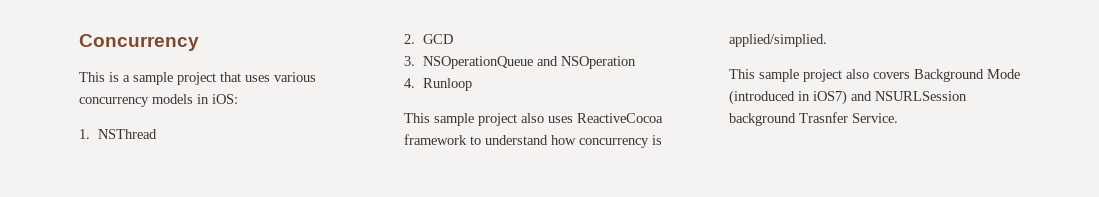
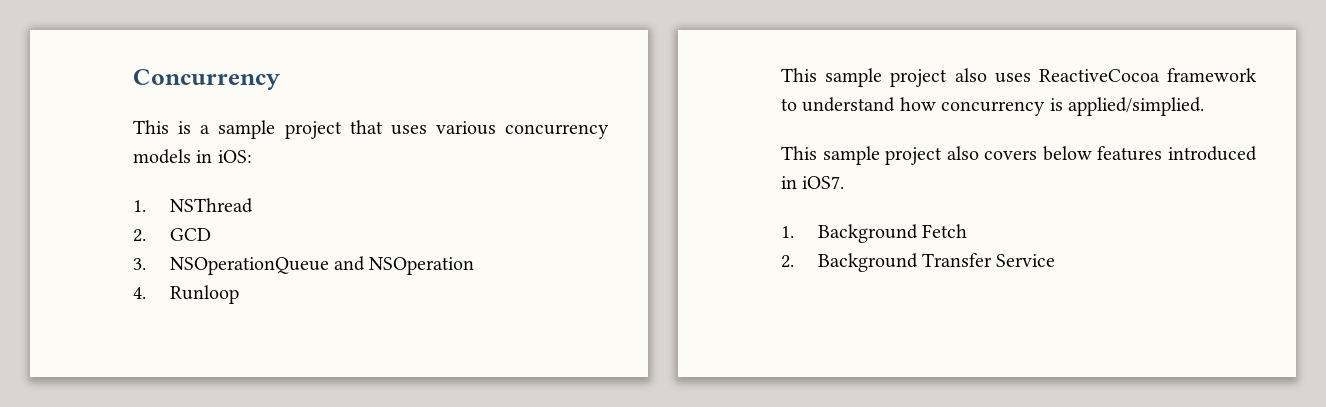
[914,69,1020,82] [729,90,967,105] [729,112,898,126] Background Mode (introduced in iOS7) and NSURLSession background Trasnfer Service. -> [1042,146,1257,161] [781,176,845,189] [781,224,968,243] [781,253,1056,272] below features introduced in iOS7. // 1. Background Fetch // 2. Background Transfer Service

